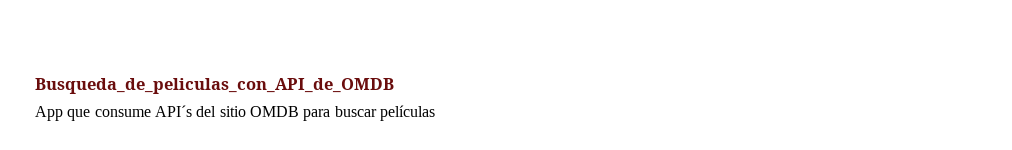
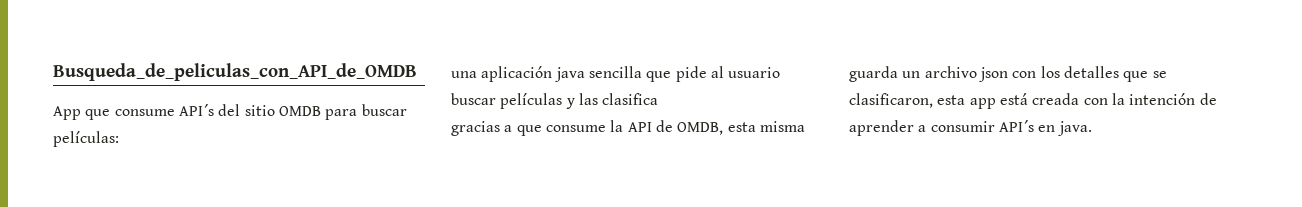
[379,105,435,121] películas -> [53,131,119,147] [451,66,781,82] [451,93,659,109] [451,120,805,136] [849,66,1167,82] [849,93,1217,109] [849,120,1092,136] películas: // una aplicación java sencilla que pide al usuario buscar películas y las clasifica // gracias a que consume la API de OMDB, esta misma guarda un archivo json con los detalles que se clasificaron, esta app está creada con la intención de aprender a consumir API´s en java.

